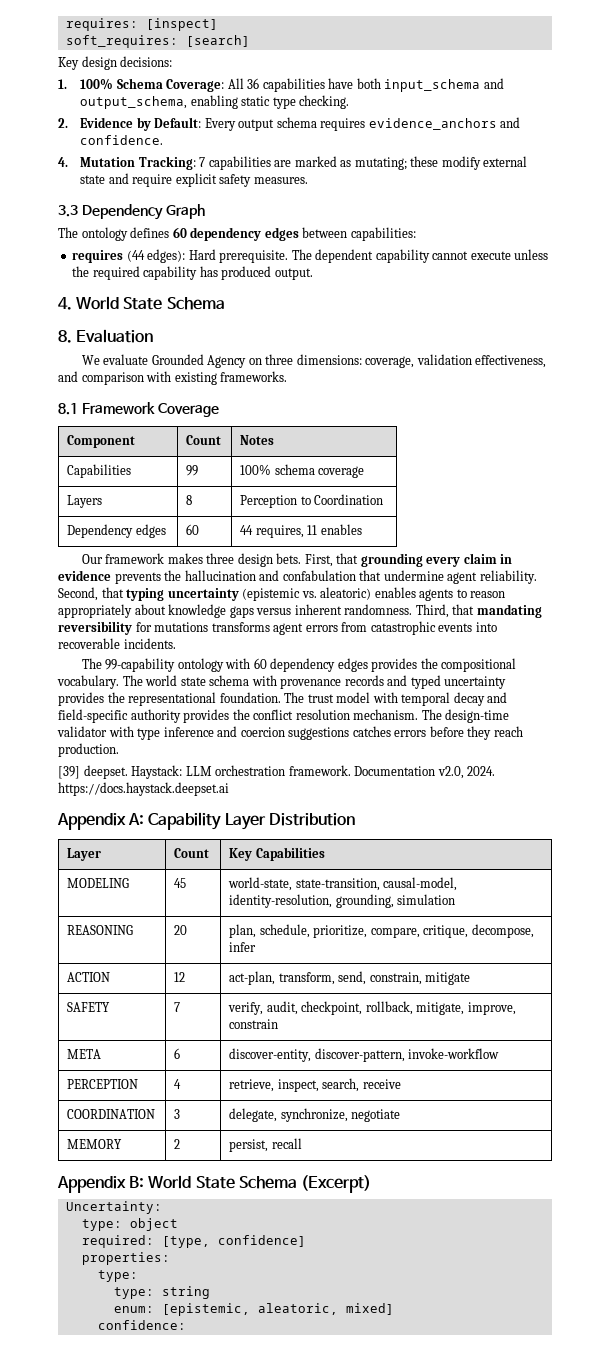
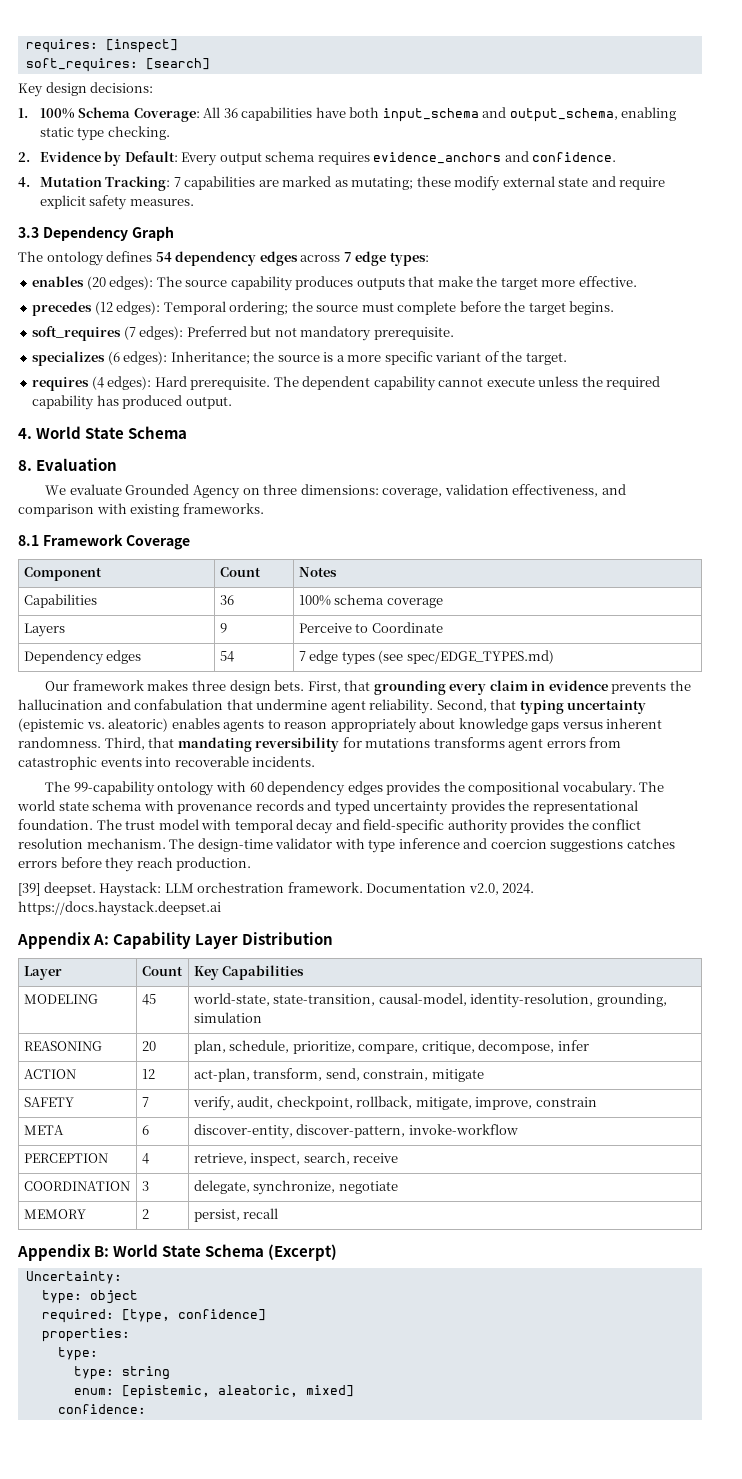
[172,227,416,241] [72,250,145,263] 60 dependency edges between capabilities: // requires (44 -> [155,251,429,266] [32,276,637,291] [32,301,615,316] [32,326,454,341] [32,351,567,366] [32,376,104,391] 54 dependency edges across 7 edge types: // enables (20 edges): The source capability produces outputs that make the target more effective. // precedes (12 edges): Temporal ordering; the source must complete before the target begins. // soft_requires (7 edges): Preferred but not mandatory prerequisite. // specializes (6 edges): Inheritance; the source is a more specific variant of the target. // requires (4
[186,465,199,476] 99 -> [219,595,234,605] 36
[186,495,193,505] [240,494,384,508] [67,524,166,538] [186,524,200,535] [240,524,362,538] 8 | Perception to Coordination // Dependency edges | 60 | 44 requires, 11 enables -> [219,623,227,633] [298,622,443,633] [23,650,142,665] [219,651,234,662] [298,650,554,665] 9 | Perceive to Coordinate // Dependency edges | 54 | 7 edge types (see spec/EDGE_TYPES.md)

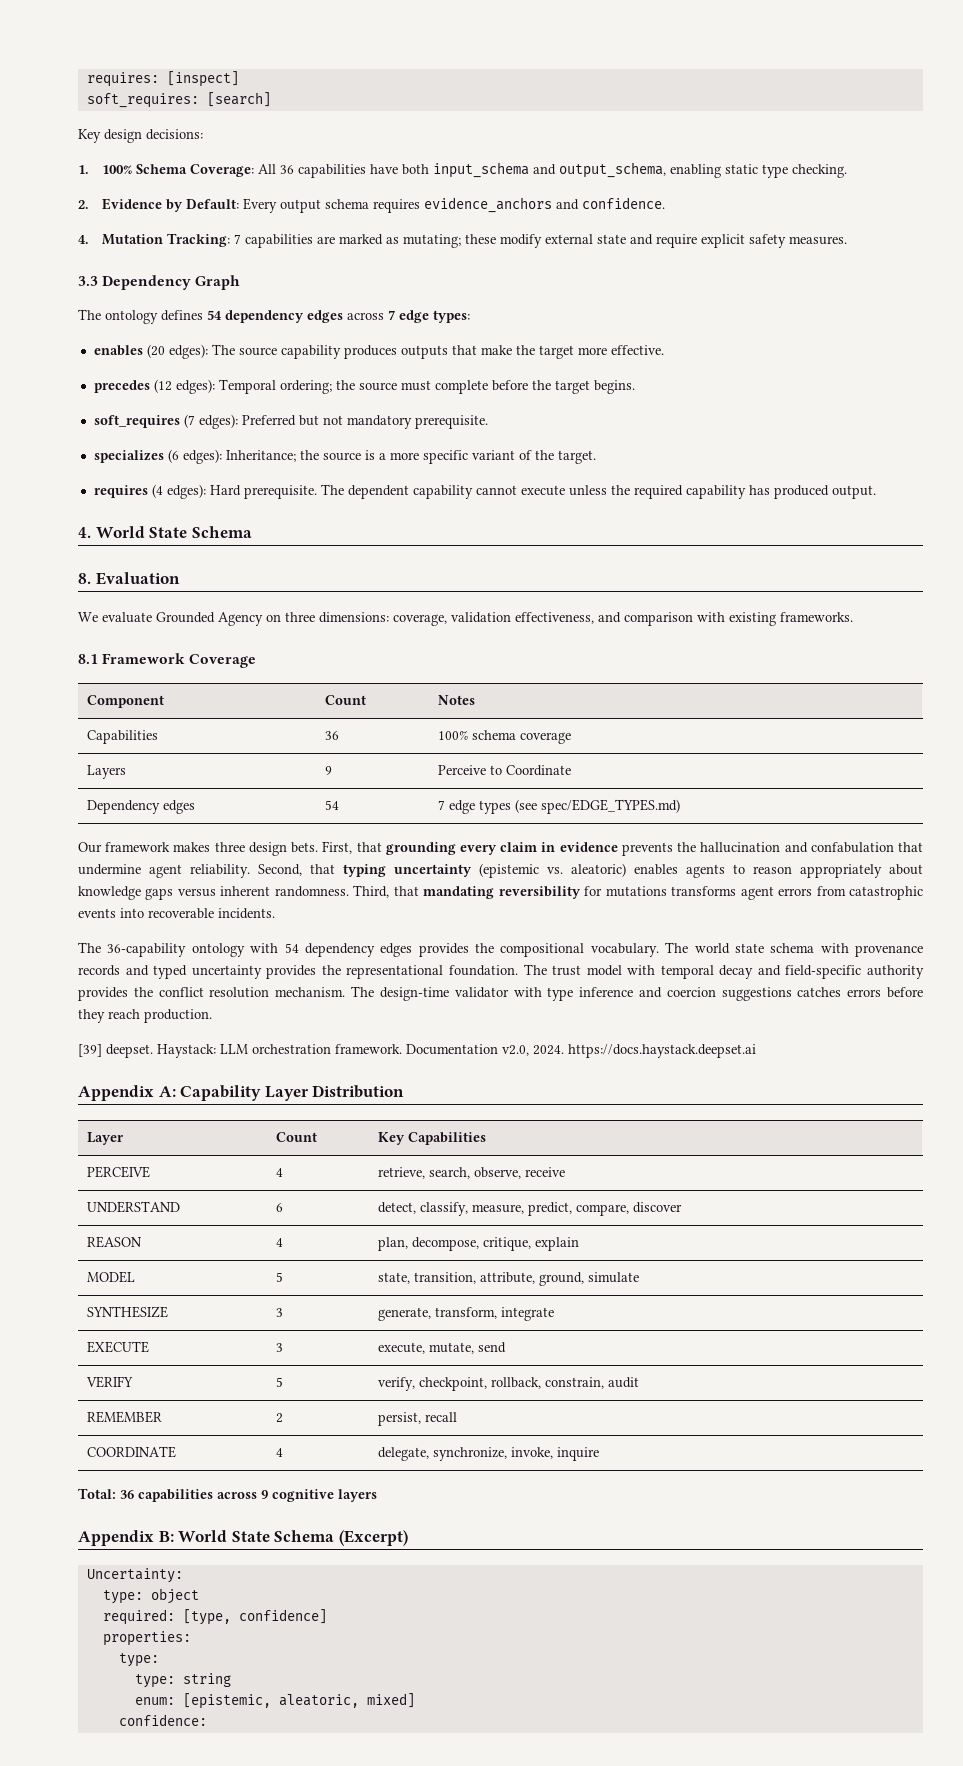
[73,781,155,796] 99-capability -> [107,943,187,957] 36-capability
[249,782,264,792] 60 -> [284,943,299,953] 54
[23,994,98,1004] [141,994,156,1005] [192,993,667,1008] [193,1012,262,1023] [23,1041,102,1051] [141,1041,156,1051] [193,1040,589,1054] [23,1069,76,1079] [141,1069,155,1079] [193,1068,484,1082] [23,1097,74,1107] [141,1097,149,1107] [192,1096,597,1111] [23,1125,64,1135] [141,1125,149,1135] [193,1124,518,1139] [23,1153,108,1163] MODELING | 45 | world-state, state-transition, causal-model, identity-resolution, grounding, simulation // REASONING | 20 | plan, schedule, prioritize, compare, critique, decompose, infer // ACTION | 12 | act-plan, transform, send, constrain, mitigate // SAFETY | 7 | verify, audit, checkpoint, rollback, mitigate, improve, constrain // META | 6 | discover-entity, discover-pattern, invoke-workflow // PERCEPTION -> [87,1166,151,1178] PERCEIVE
[250,1152,350,1166] inspect, search, -> [429,1167,522,1179] search, observe,
[23,1181,130,1191] [141,1181,149,1191] [193,1180,398,1195] [23,1209,86,1219] [141,1209,149,1219] [193,1208,279,1222] COORDINATION | 3 | delegate, synchronize, negotiate // MEMORY | 2 | persist, recall -> [87,1201,181,1213] [276,1203,284,1212] [378,1202,683,1216] [87,1236,143,1248] [276,1238,284,1247] [378,1237,580,1251] [87,1271,136,1283] [276,1272,284,1282] [378,1272,640,1286] [87,1306,169,1318] [276,1308,284,1317] [378,1307,555,1321] [87,1341,150,1353] [276,1343,284,1352] [378,1342,507,1354] [86,1376,134,1388] [276,1377,284,1387] [378,1377,640,1391] [87,1411,163,1423] [276,1413,284,1423] [378,1412,458,1426] [87,1446,177,1458] [276,1448,284,1457] [378,1447,600,1461] [78,1488,377,1502] UNDERSTAND | 6 | detect, classify, measure, predict, compare, discover // REASON | 4 | plan, decompose, critique, explain // MODEL | 5 | state, transition, attribute, ground, simulate // SYNTHESIZE | 3 | generate, transform, integrate // EXECUTE | 3 | execute, mutate, send // VERIFY | 5 | verify, checkpoint, rollback, constrain, audit // REMEMBER | 2 | persist, recall // COORDINATE | 4 | delegate, synchronize, invoke, inquire // Total: 36 capabilities across 9 cognitive layers

